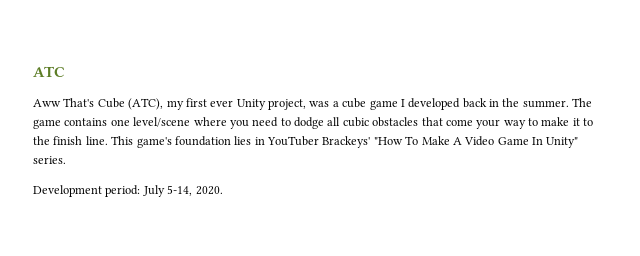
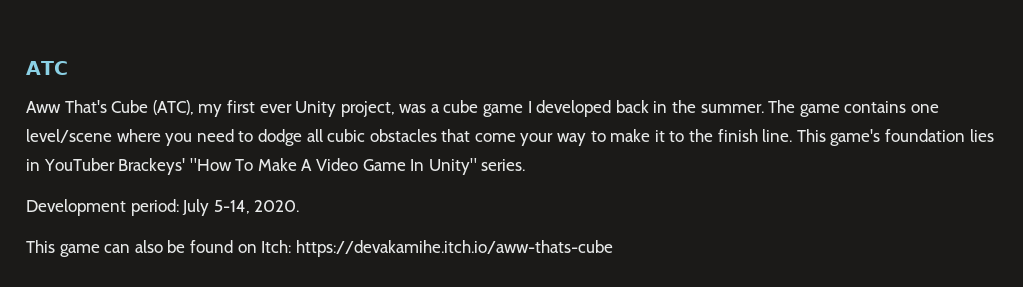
(223, 190) none -> [26,240,613,257] // This game can also be found on Itch: https://devakamihe.itch.io/aww-thats-cube

